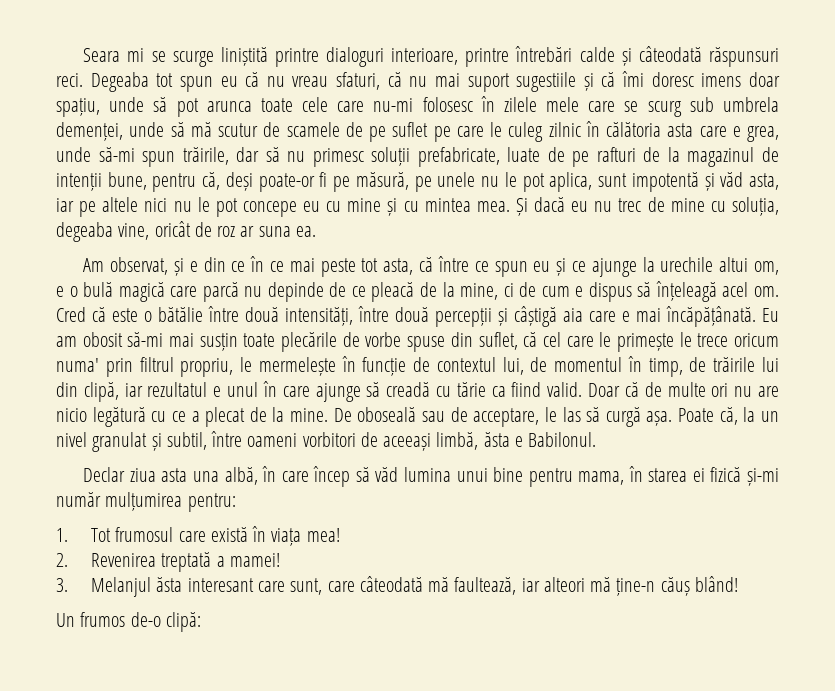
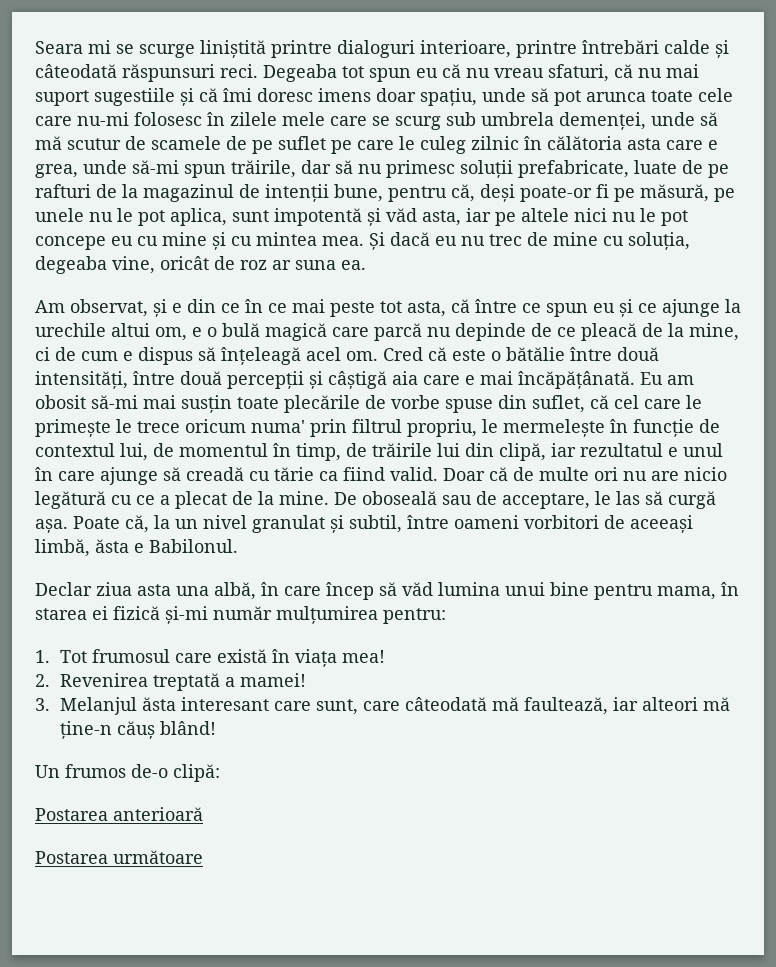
(201, 622) none -> [35,807,203,821] [35,850,203,864] // Postarea anterioară // Postarea următoare

